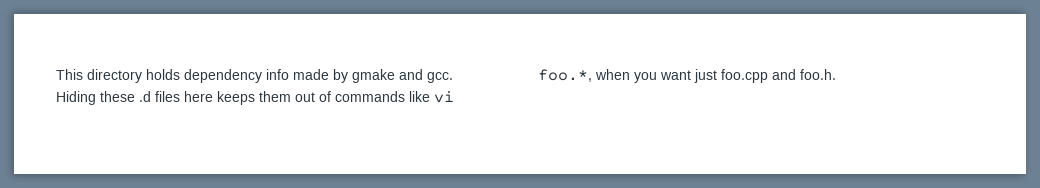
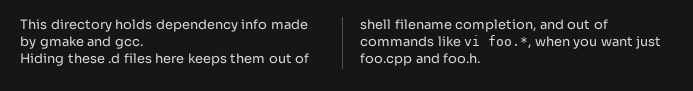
(331, 96) none -> [360,19,608,32] shell filename completion, and out of

